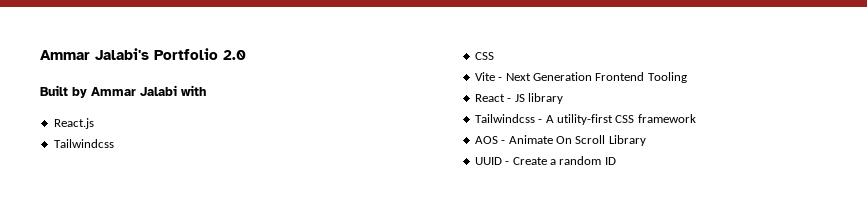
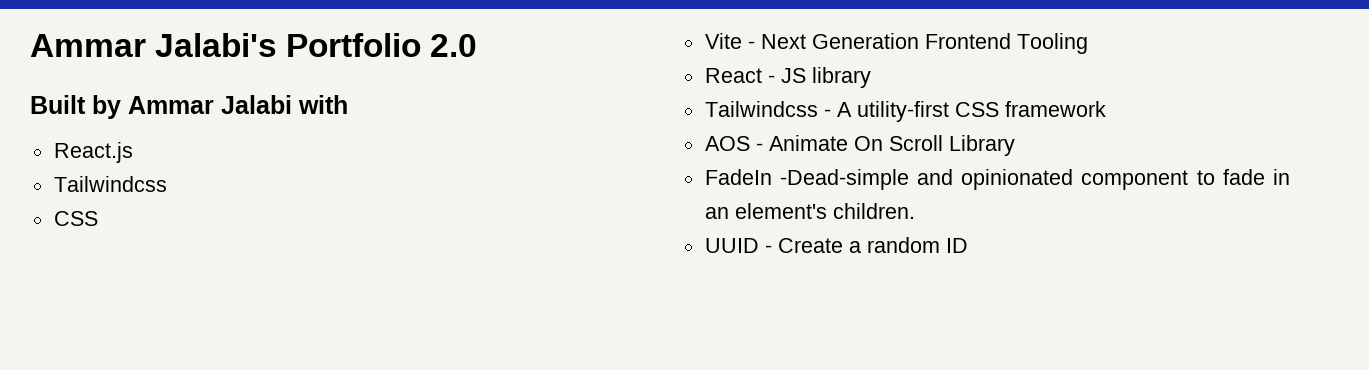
(646, 140) none -> [704,169,1290,190] [704,203,915,219] // FadeIn -Dead-simple and opinionated component to fade in an element's children.

